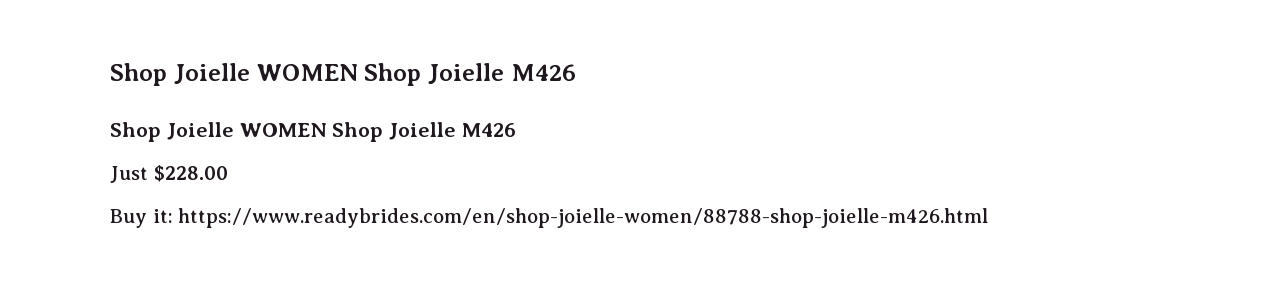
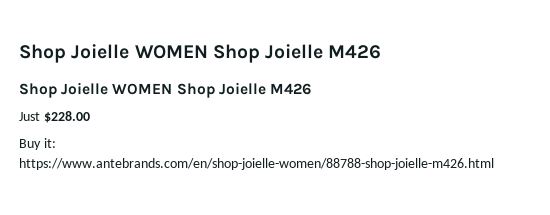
[178,208,989,228] https://www.readybrides.com/en/shop-joielle-women/88788-shop-joielle-m426.html -> [19,158,494,170] https://www.antebrands.com/en/shop-joielle-women/88788-shop-joielle-m426.html

